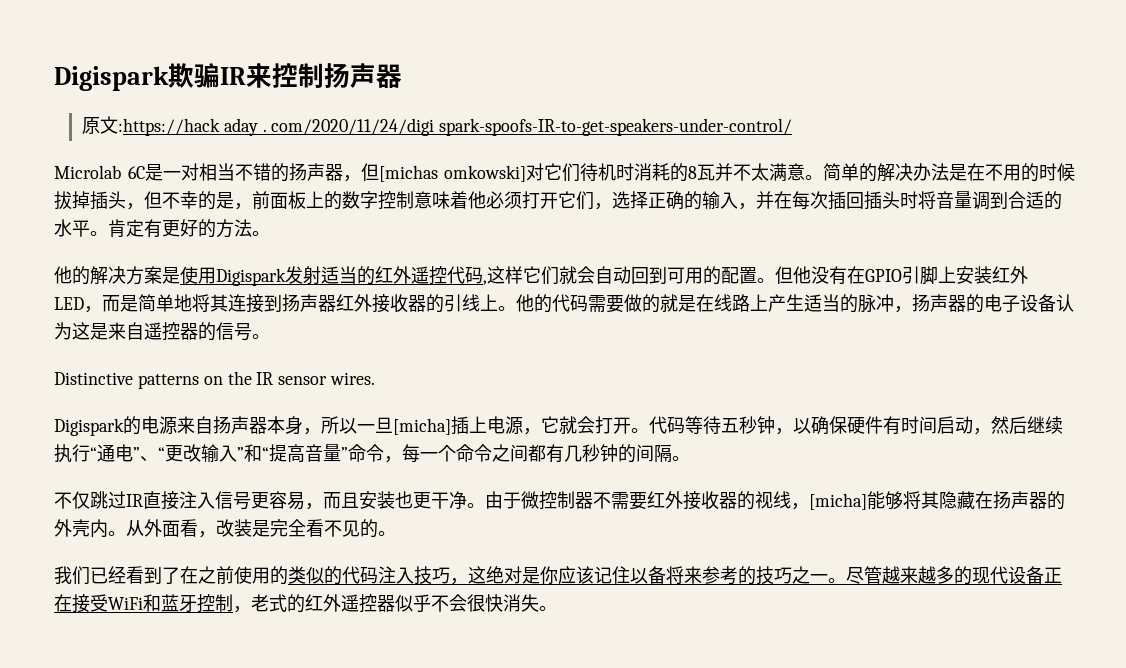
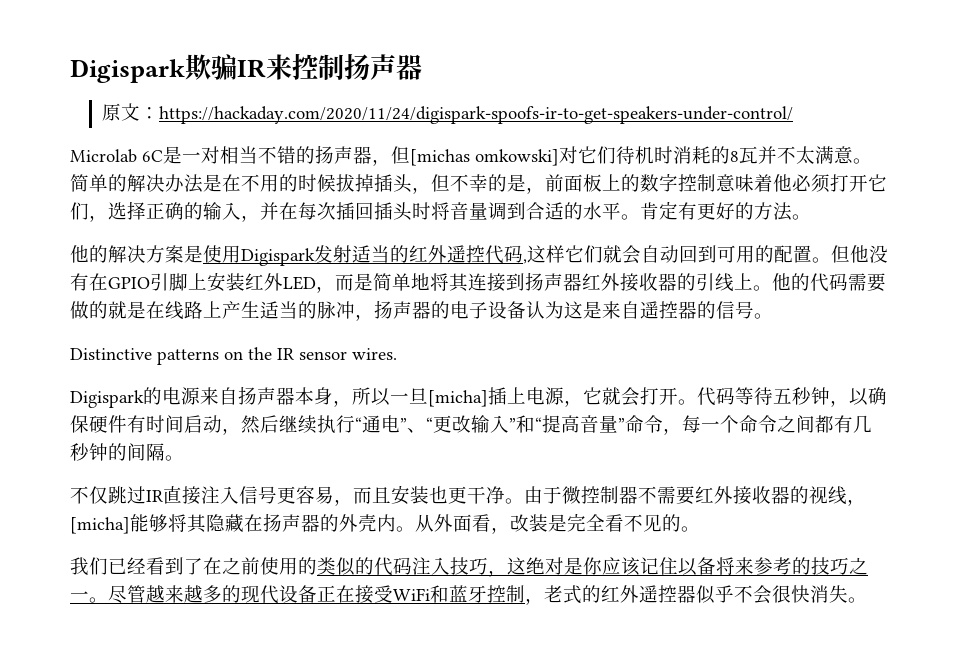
[117,118,793,136] :https://hack aday . com/2020/11/24/digi spark-spoofs-IR-to-get-speakers-under-control/ -> [140,106,794,124] ：https://hackaday.com/2020/11/24/digispark-spoofs-ir-to-get-speakers-under-control/

